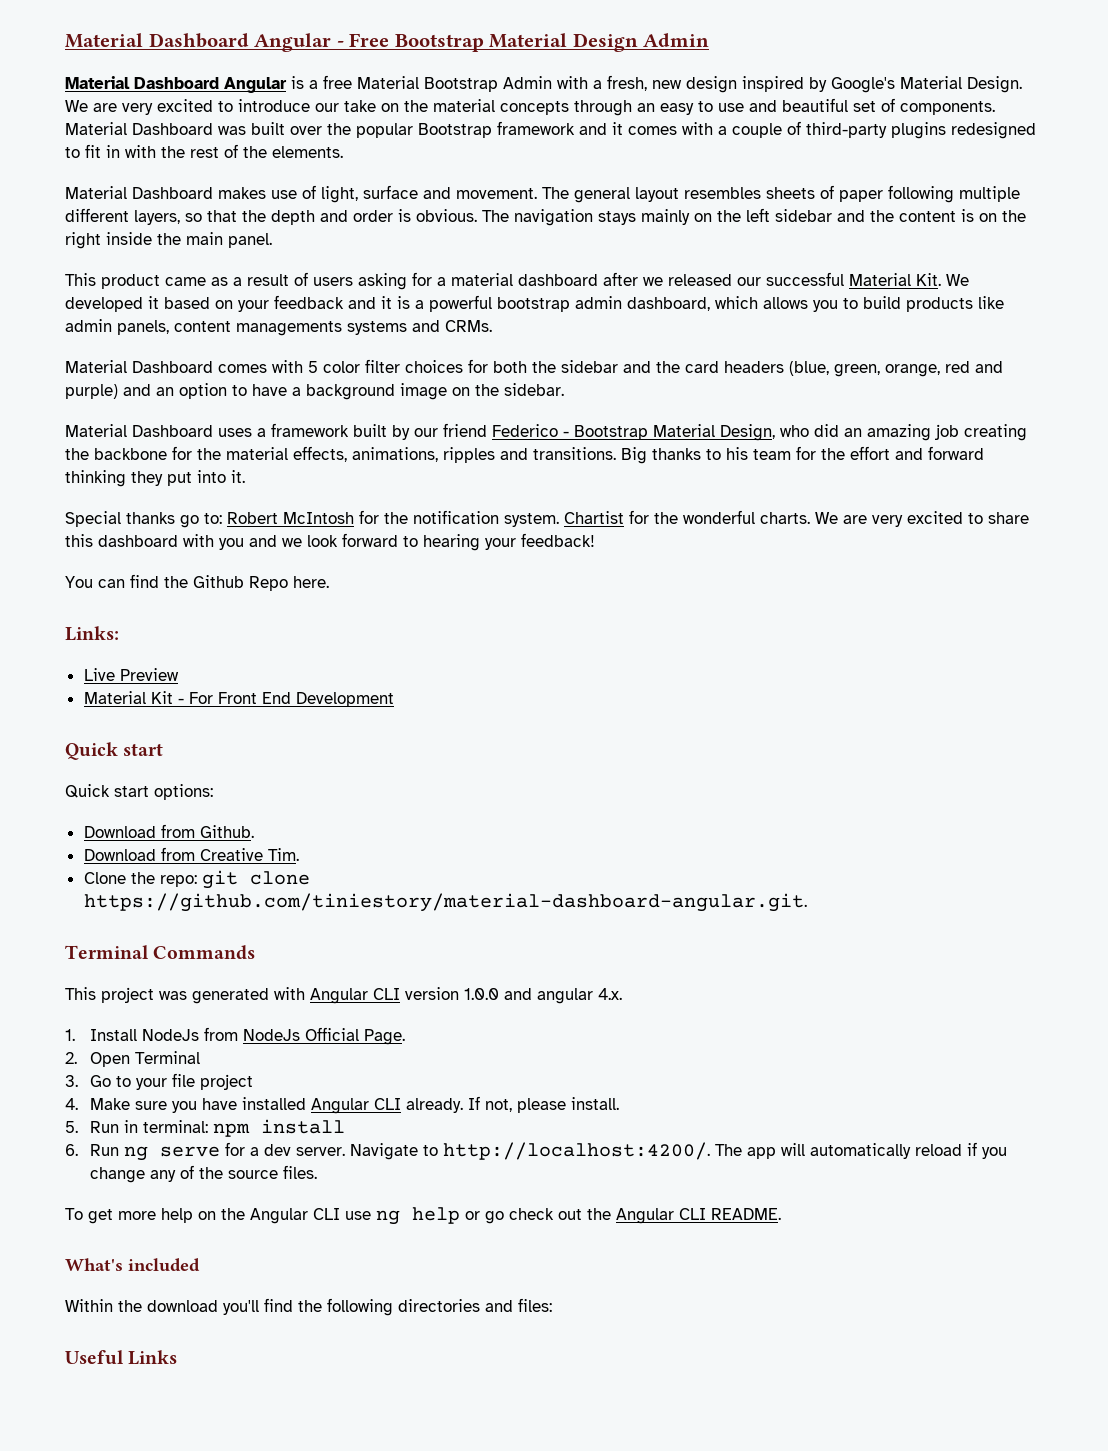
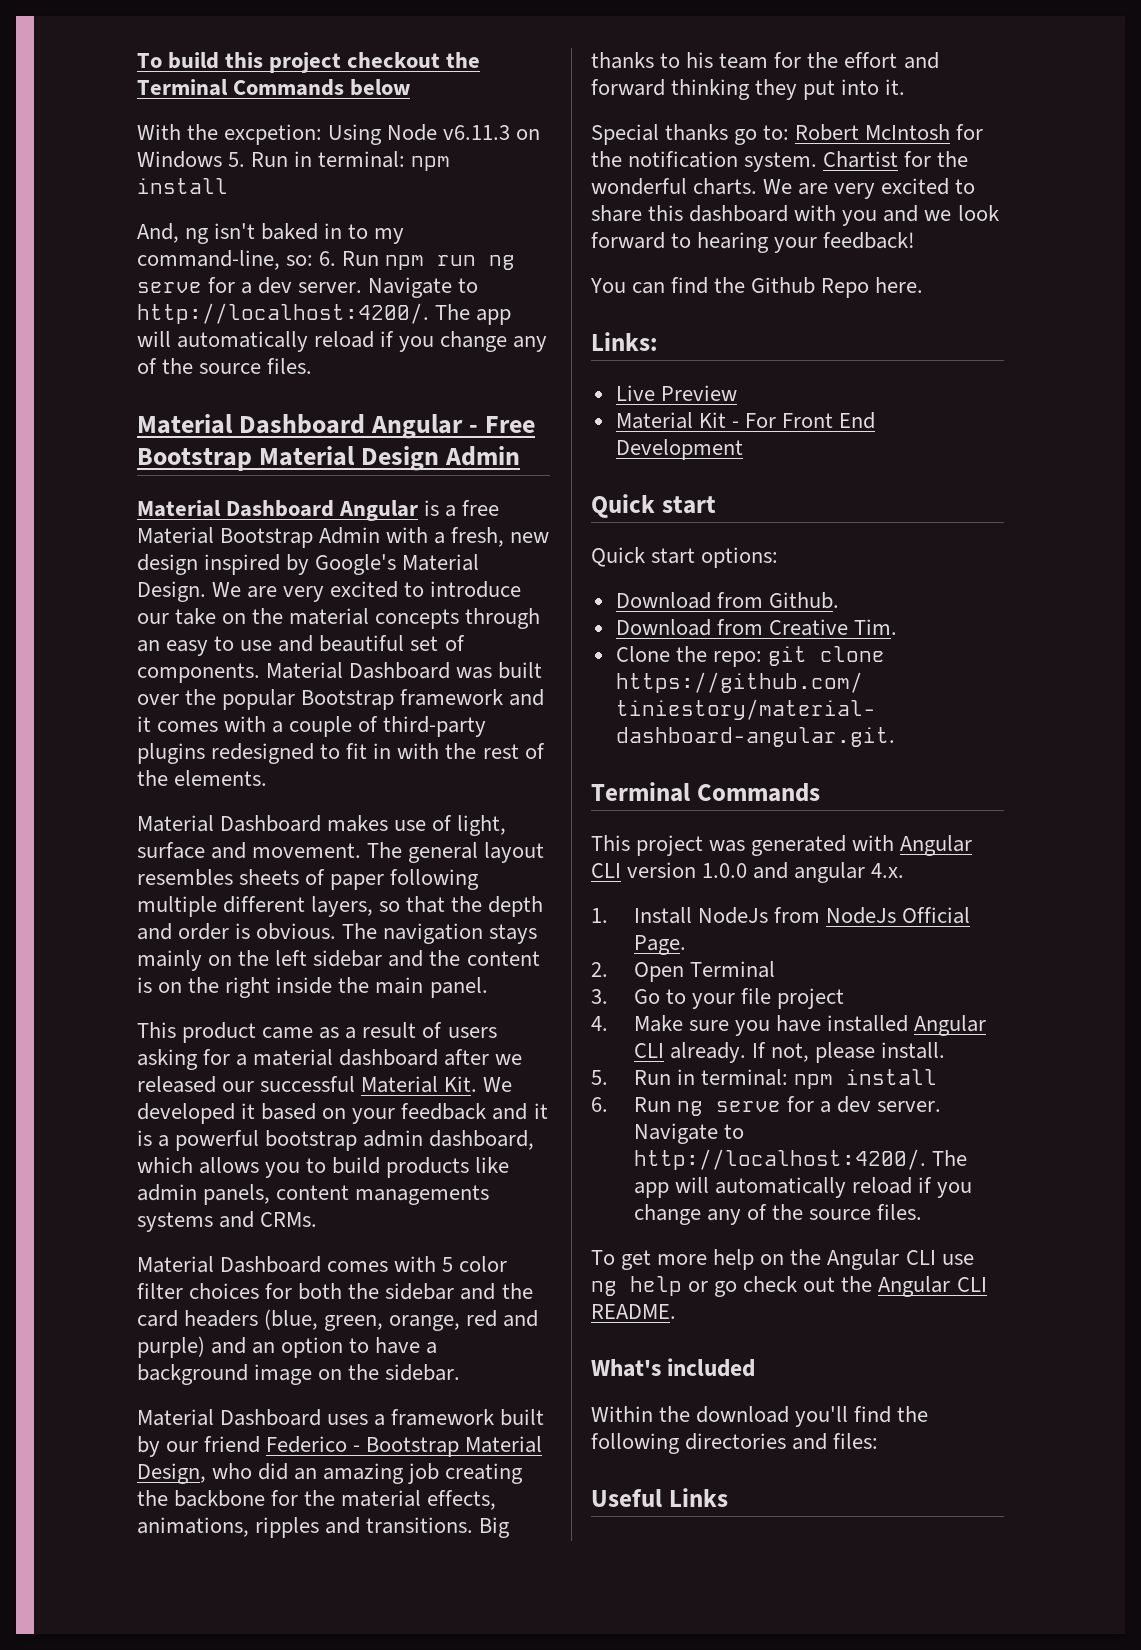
(65, 40) none -> [137,52,481,73] [137,79,411,96] [137,124,541,145] [137,151,451,171] [137,178,228,194] [137,223,405,244] [137,250,516,270] [137,277,479,298] [137,303,512,325] [137,331,548,352] [137,358,313,374] To build this project checkout the Terminal Commands below // With the excpetion: Using Node v6.11.3 on Windows 5. Run in terminal: npm install // And, ng isn't baked in to my command-line, so: 6. Run npm run ng serve for a dev server. Navigate to http://localhost:4200/. The app will automatically reload if you change any of the source files. //

